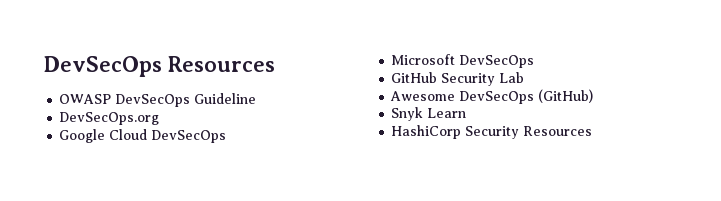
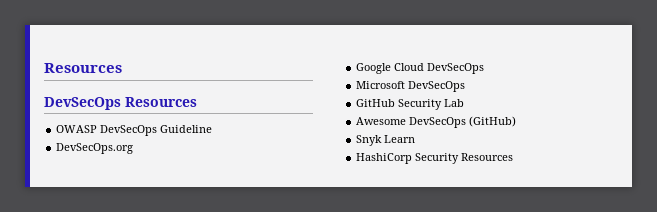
(44, 66) none -> [44,63,122,73] Resources //

